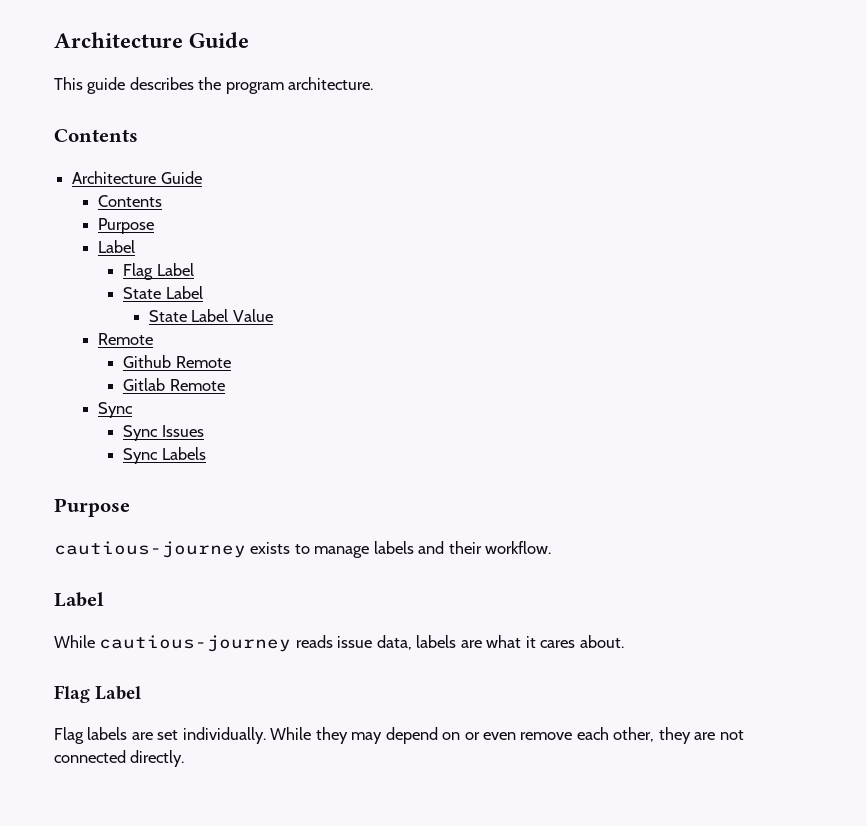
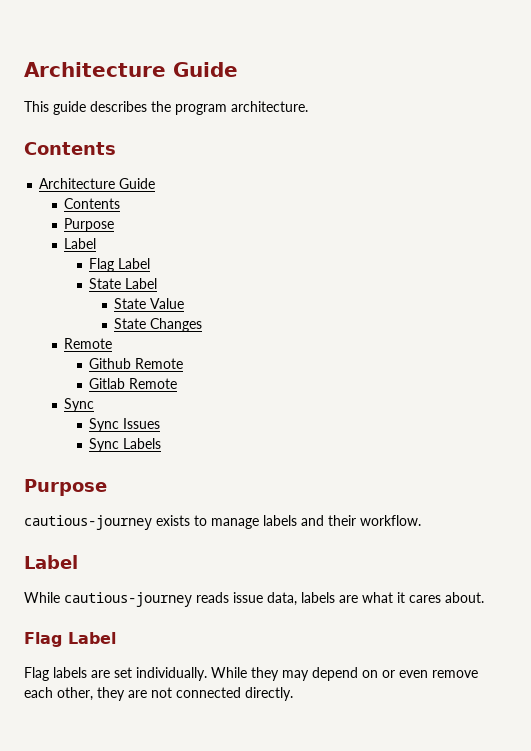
[191,309,229,322] Label -> (147, 303) none
(273, 315) none -> [114,318,203,332] // State Changes

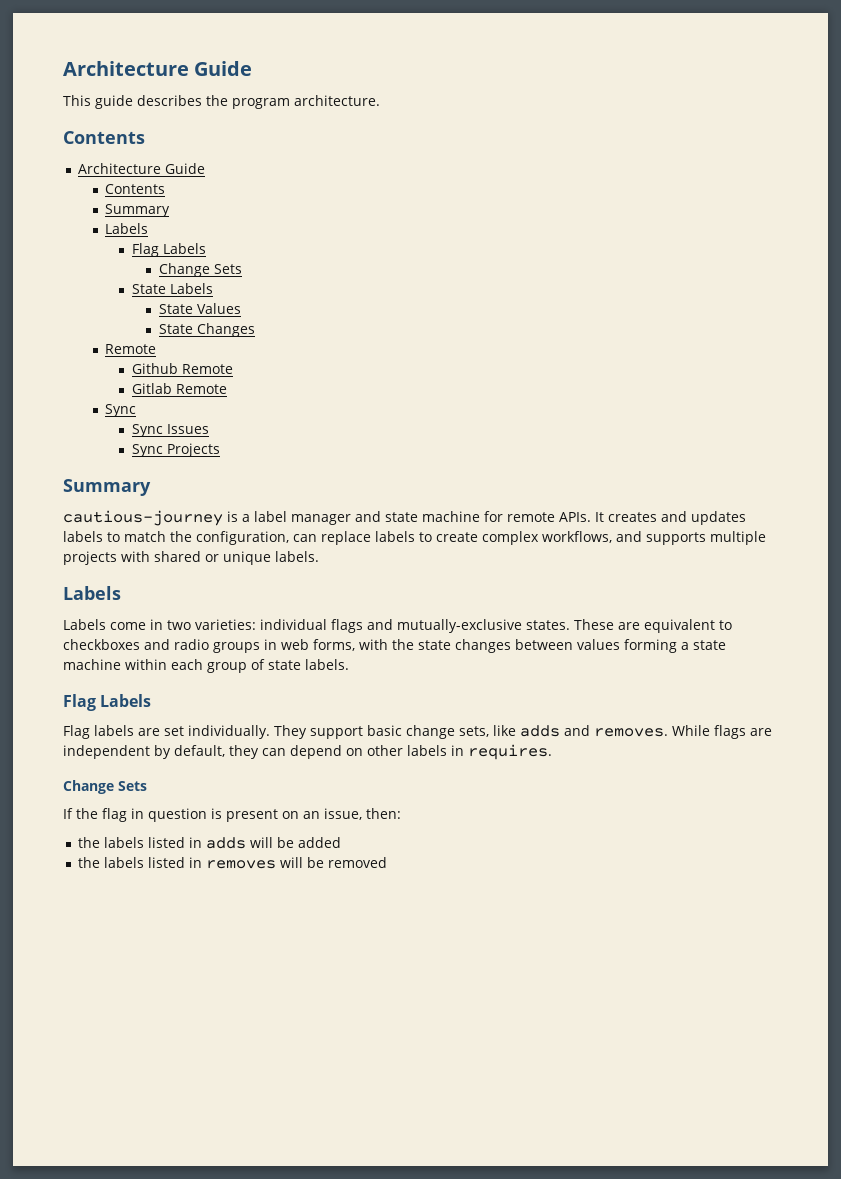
[64,218,115,232] [64,238,97,249] [89,258,151,272] [89,278,158,289] [114,298,185,309] Purpose // Label // Flag Label // State Label // State Value -> [105,204,171,217] [105,223,149,234] [131,243,206,257] [158,263,242,277] [131,283,213,294] [158,303,241,314] Summary // Labels // Flag Labels // Change Sets // State Labels // State Values
[123,438,162,449] [24,479,107,496] [24,515,421,530] [24,555,78,569] [24,592,484,607] [24,632,116,647] Labels // Purpose // cautious-journey exists to manage labels and their workflow. // Label // While cautious-journey reads issue data, labels are what it cares about. // Flag Label -> [166,443,220,457] [63,479,151,496] [63,510,746,526] [63,531,766,545] [63,551,319,565] [63,586,121,600] [63,619,732,633] [63,639,726,653] [63,659,349,673] [63,694,152,711] Projects // Summary // cautious-journey is a label manager and state machine for remote APIs. It creates and updates labels to match the configuration, can replace labels to create complex workflows, and supports multiple projects with shared or unique labels. // Labels // Labels come in two varieties: individual flags and mutually-exclusive states. These are equivalent to checkboxes and radio groups in web forms, with the state changes between values forming a state machine within each group of state labels. // Flag Labels
[211,667,478,681] [24,687,293,701] While they may depend on or even remove each other, they are not connected directly. -> [274,725,772,739] [63,744,552,760] [63,780,147,794] [63,808,401,822] [78,837,342,849] [78,857,388,869] They support basic change sets, like adds and removes. While flags are independent by default, they can depend on other labels in requires. // Change Sets // If the flag in question is present on an issue, then: // the labels listed in adds will be added // the labels listed in removes will be removed

